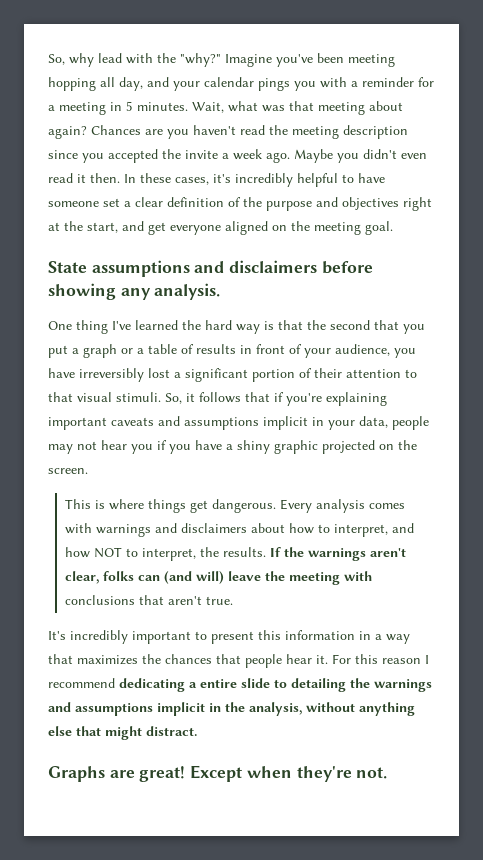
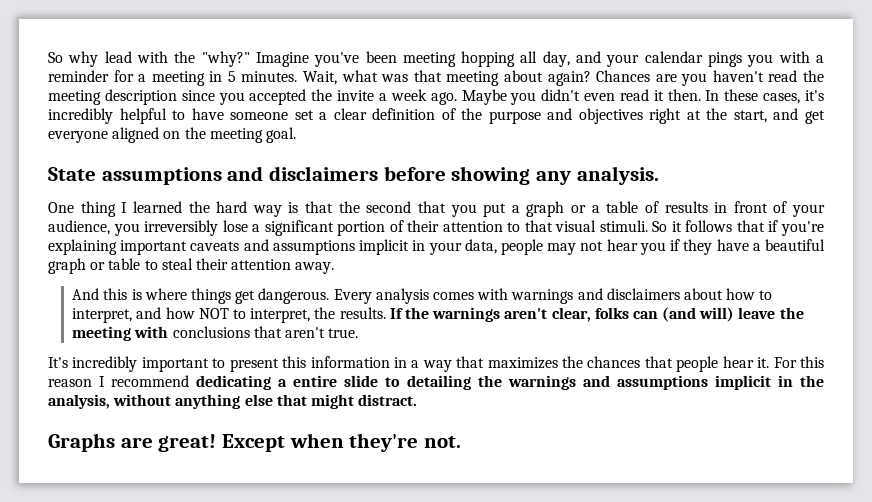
[48,54,65,65] So, -> [48,52,63,63] So
[112,321,131,330] I've -> [121,202,128,213] I
[48,368,170,382] have irreversibly lost -> [144,220,248,236] irreversibly lose
[165,393,182,404] So, -> [652,221,668,232] So
[169,444,191,454] you -> [683,239,713,255] they
[237,440,417,454] [48,468,88,474] [64,499,91,509] shiny graphic projected on the screen. // This -> [764,239,825,251] [48,258,335,274] [72,288,128,300] beautiful graph or table to steal their attention away. // And this

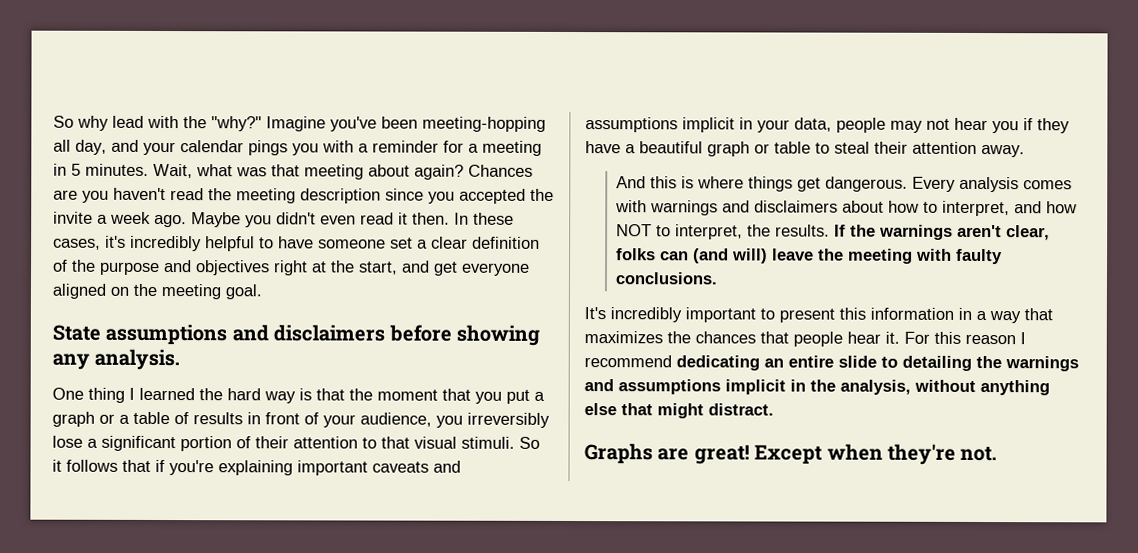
[402,51,516,67] meeting hopping -> [422,116,546,132] meeting-hopping
[366,201,412,213] second -> [377,389,438,401] moment
[172,326,359,338] conclusions that aren't true. -> [956,248,1004,265] [615,272,719,285] faulty conclusions.
[278,379,288,387] a -> [764,358,784,368] an

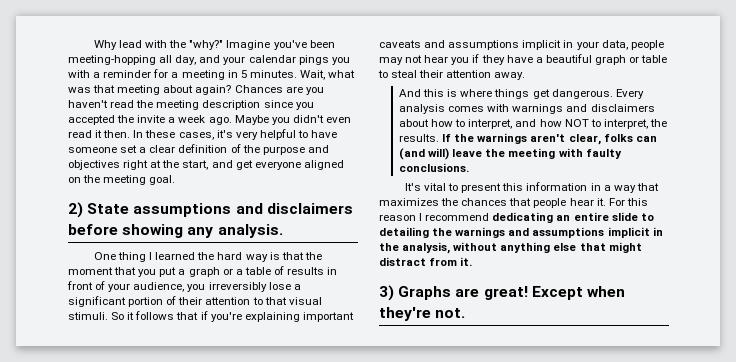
[53,115,109,131] So why -> [93,40,117,50] Why
[130,235,202,252] incredibly -> [235,131,258,140] very
(262, 292) none -> [68,202,83,218] 2)
[610,307,756,323] incredibly important -> [424,183,447,191] vital
[708,403,774,416] distract. // -> [379,257,473,266] [379,285,394,301] distract from it. // 3)

